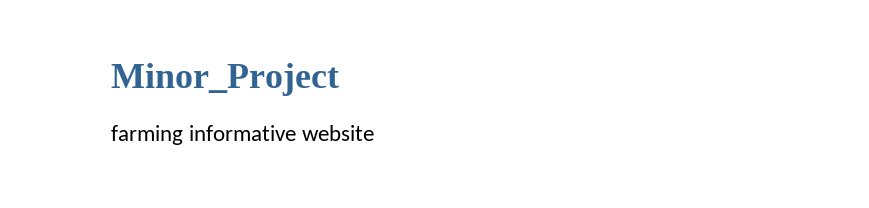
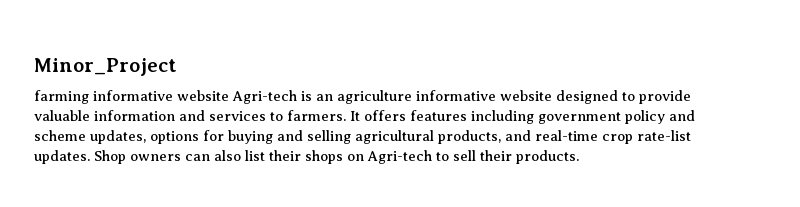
(375, 133) none -> [232,90,691,104] [34,110,695,124] [34,130,691,144] [34,150,579,164] Agri-tech is an agriculture informative website designed to provide valuable information and services to farmers. It offers features including government policy and scheme updates, options for buying and selling agricultural products, and real-time crop rate-list updates. Shop owners can also list their shops on Agri-tech to sell their products.

